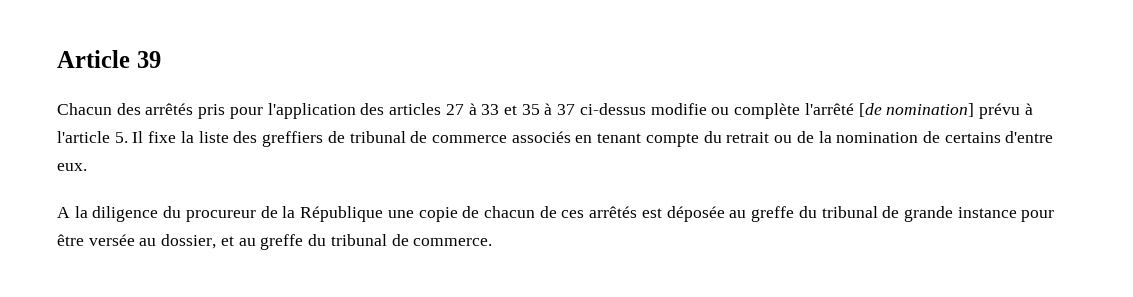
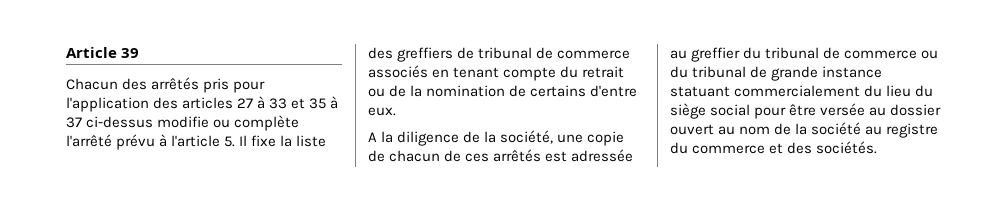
[858,103,975,117] [de nomination] -> (112, 140) none
[163,206,384,222] du procureur de la République -> [463,130,554,144] de la société,
[666,206,795,222] déposée au greffe -> [571,149,634,162] [670,47,939,62] adressée au greffier du tribunal de commerce ou
[1021,210,1055,222] [57,234,493,250] pour être versée au dossier, et au greffe du tribunal de commerce. -> [670,85,934,97] [670,103,942,119] [670,122,939,138] [670,141,878,154] statuant commercialement du lieu du siège social pour être versée au dossier ouvert au nom de la société au registre du commerce et des sociétés.

